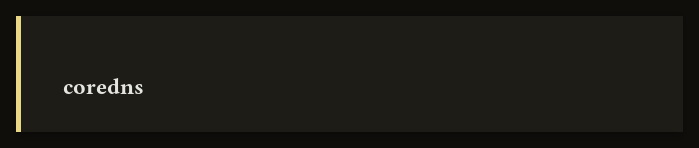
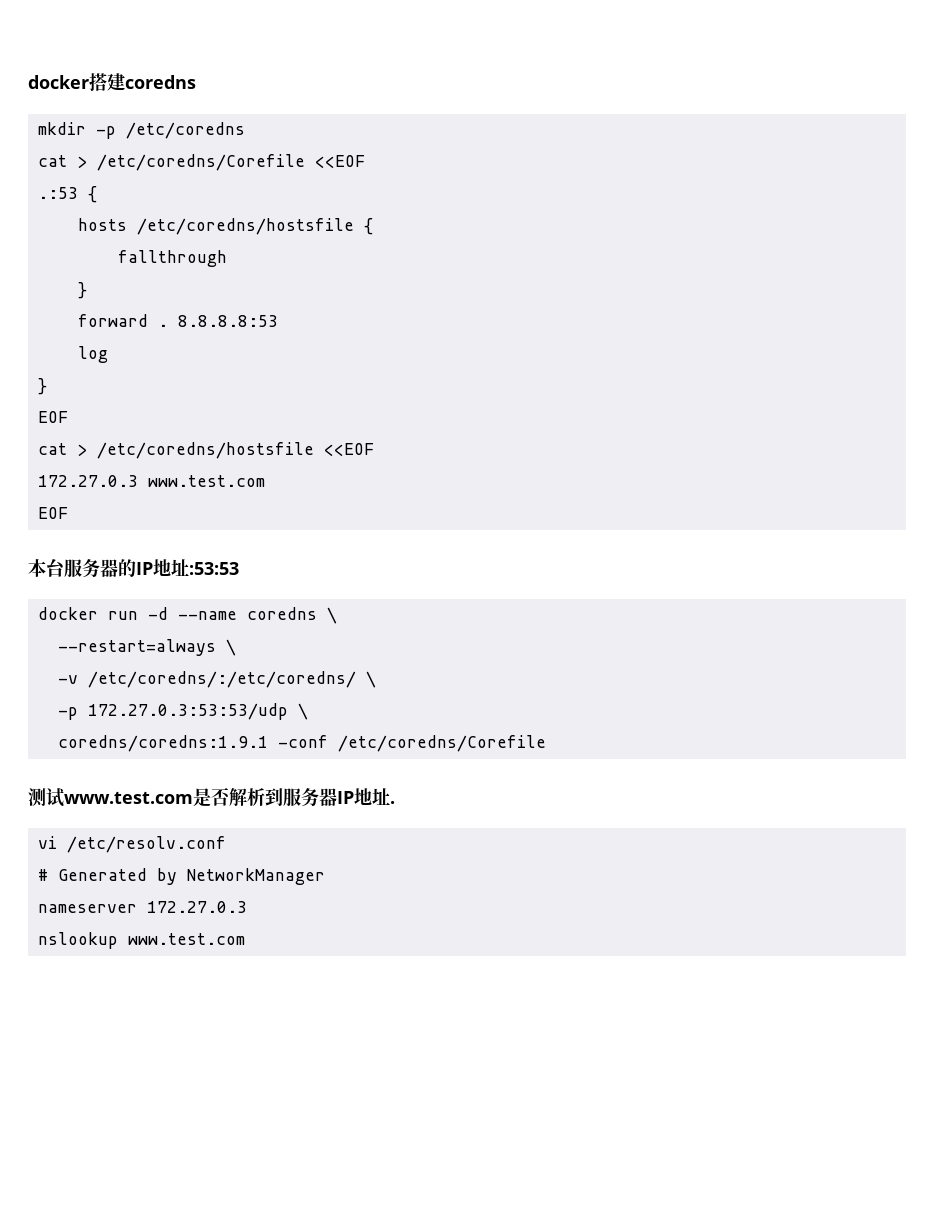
[63,78,144,94] coredns -> [28,73,196,91] [38,122,246,139] [38,154,366,171] [38,186,98,203] [78,218,374,235] [118,250,228,267] [78,282,88,299] [78,314,279,327] [78,346,109,363] [38,378,48,395] [38,411,69,423] [38,442,375,459] [38,475,266,487] [38,507,69,519] [28,558,239,578] [38,607,338,624] [58,639,237,656] [58,671,377,688] [58,703,309,720] [58,735,547,752] [28,787,395,807] [38,836,227,853] [38,868,326,885] [38,901,248,913] [38,932,246,949] docker搭建coredns // mkdir -p /etc/coredns // cat > /etc/coredns/Corefile <<EOF // .:53 { // hosts /etc/coredns/hostsfile { // fallthrough // } // forward . 8.8.8.8:53 // log // } // EOF // cat > /etc/coredns/hostsfile <<EOF // 172.27.0.3 www.test.com // EOF // 本台服务器的IP地址:53:53 // docker run -d --name coredns \ // --restart=always \ // -v /etc/coredns/:/etc/coredns/ \ // -p 172.27.0.3:53:53/udp \ // coredns/coredns:1.9.1 -conf /etc/coredns/Corefile // 测试www.test.com是否解析到服务器IP地址. // vi /etc/resolv.conf // # Generated by NetworkManager // nameserver 172.27.0.3 // nslookup www.test.com

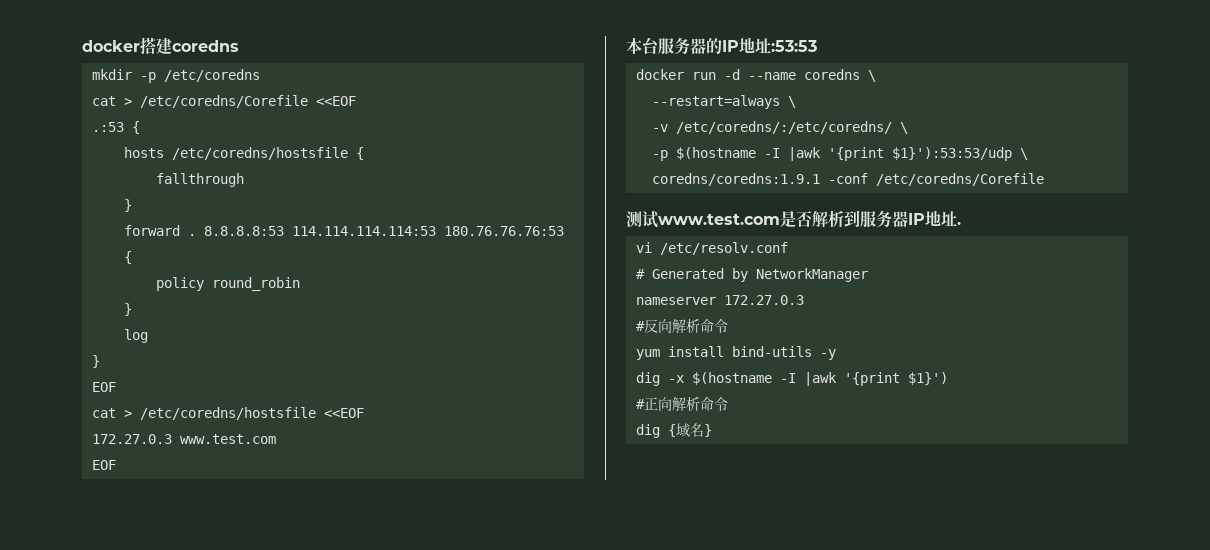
(279, 321) none -> [291,226,564,236] [123,251,132,264] [155,277,300,291] [123,303,132,316] 114.114.114.114:53 180.76.76.76:53 { // policy round_robin // }
[88,703,289,720] 172.27.0.3:53:53/udp -> [675,147,1012,161] $(hostname -I |awk '{print $1}'):53:53/udp
[38,932,246,949] nslookup www.test.com -> [635,318,728,333] [635,346,836,360] [635,372,948,386] [635,396,728,411] [635,423,712,438] #反向解析命令 // yum install bind-utils -y // dig -x $(hostname -I |awk '{print $1}') // #正向解析命令 // dig {域名}

